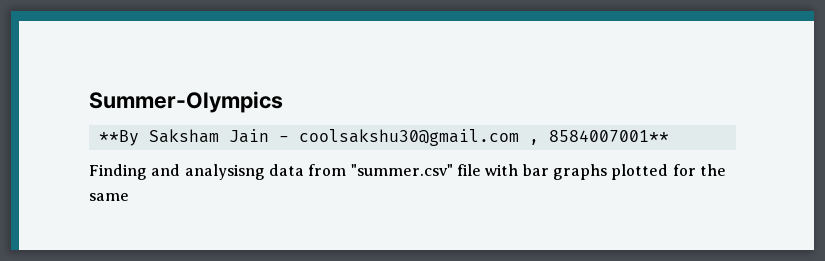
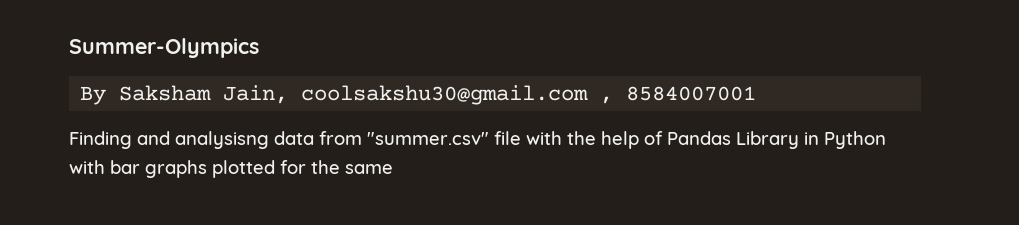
[98,129,289,146] **By Saksham Jain - -> [80,85,289,105] By Saksham Jain,
[548,130,669,142] 8584007001** -> [626,86,757,101] 8584007001
(519, 170) none -> [567,131,886,149] [69,160,105,174] the help of Pandas Library in Python with

